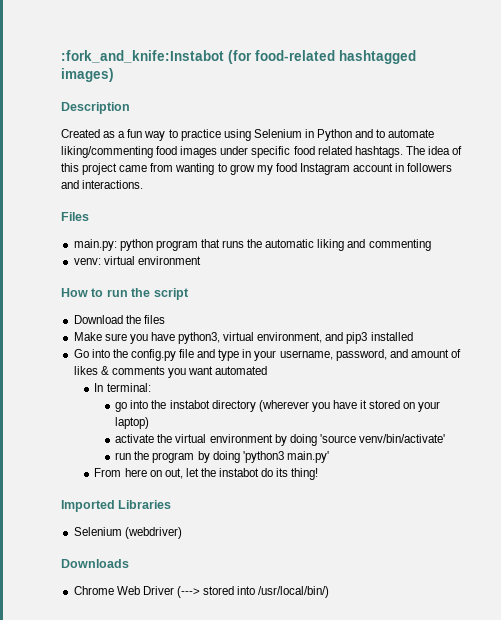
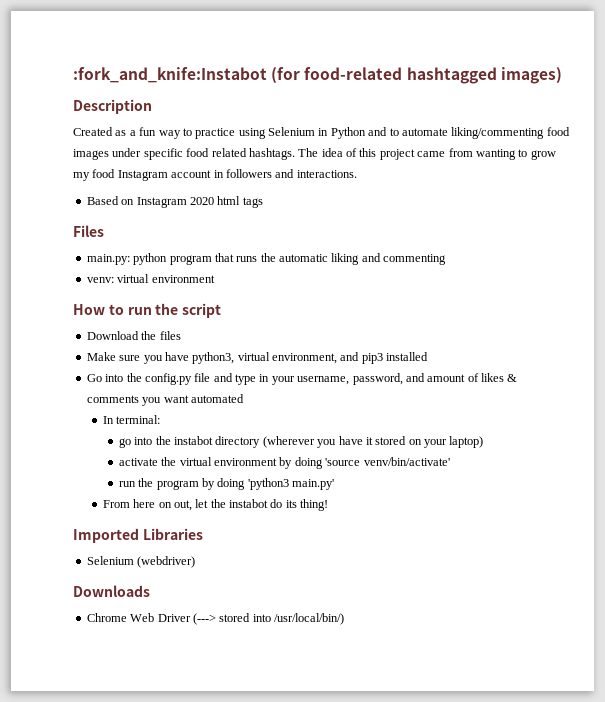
(144, 184) none -> [86,196,263,208] // Based on Instagram 2020 html tags

